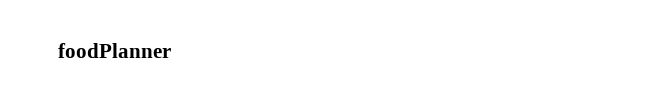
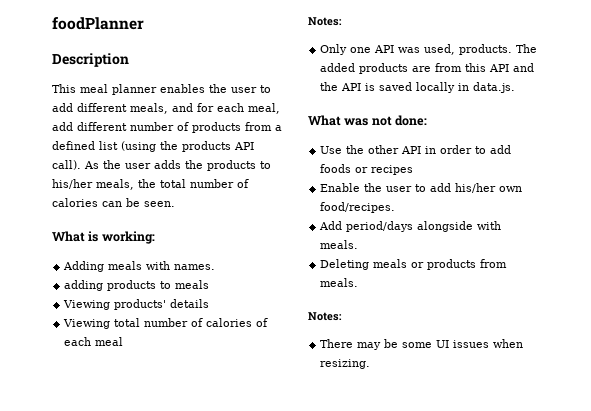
(171, 50) none -> [52,53,129,67] [52,84,271,95] [52,103,280,114] [52,122,282,133] [52,141,254,152] [52,160,271,171] [52,179,249,190] [52,198,175,207] [52,231,155,244] [63,261,216,272] [64,280,210,291] [63,299,210,310] [63,318,269,329] [64,337,124,346] [308,17,342,26] [320,44,538,55] [320,63,535,74] [320,82,516,93] [308,115,428,126] [320,145,512,154] [320,164,414,175] [320,183,523,193] [320,202,396,213] [319,221,502,232] [320,240,359,249] [320,259,508,270] [320,278,359,287] [308,312,342,321] [320,339,524,350] [320,359,371,369] // Description // This meal planner enables the user to add different meals, and for each meal, add different number of products from a defined list (using the products API call). As the user adds the products to his/her meals, the total number of calories can be seen. // What is working: // Adding meals with names. // adding products to meals // Viewing products' details // Viewing total number of calories of each meal // Notes: // Only one API was used, products. The added products are from this API and the API is saved locally in data.js. // What was not done: // Use the other API in order to add foods or recipes // Enable the user to add his/her own food/recipes. // Add period/days alongside with meals. // Deleting meals or products from meals. // Notes: // There may be some UI issues when resizing.

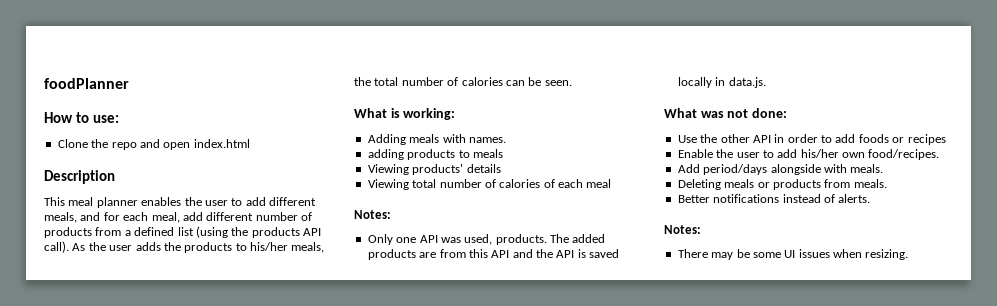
(144, 23) none -> [44,112,119,123] [57,139,250,150] // How to use: // Clone the repo and open index.html
(359, 282) none -> [677,194,871,203] // Better notifications instead of alerts.

